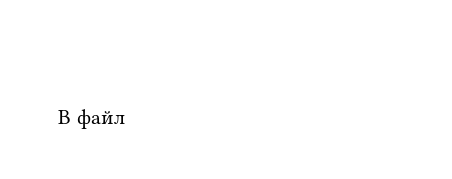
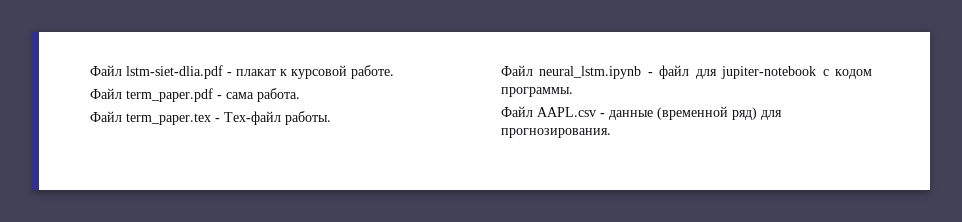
[58,109,125,129] В файл -> [90,65,394,79] [90,88,300,102] [90,111,331,125] [501,65,872,79] [501,87,573,97] [501,106,782,120] [501,128,611,138] Файл lstm-siet-dlia.pdf - плакат к курсовой работе. // Файл term_paper.pdf - сама работа. // Файл term_paper.tex - Tex-файл работы. // Файл neural_lstm.ipynb - файл для jupiter-notebook с кодом программы. // Файл AAPL.csv - данные (временной ряд) для прогнозирования.

